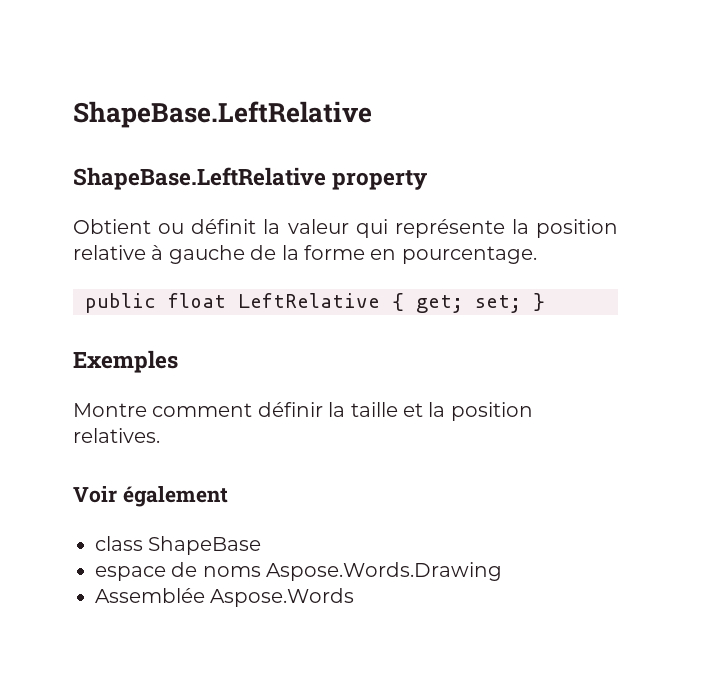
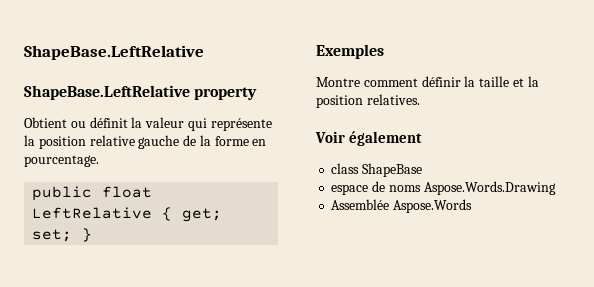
[151,245,164,260] à -> (135, 140) none

